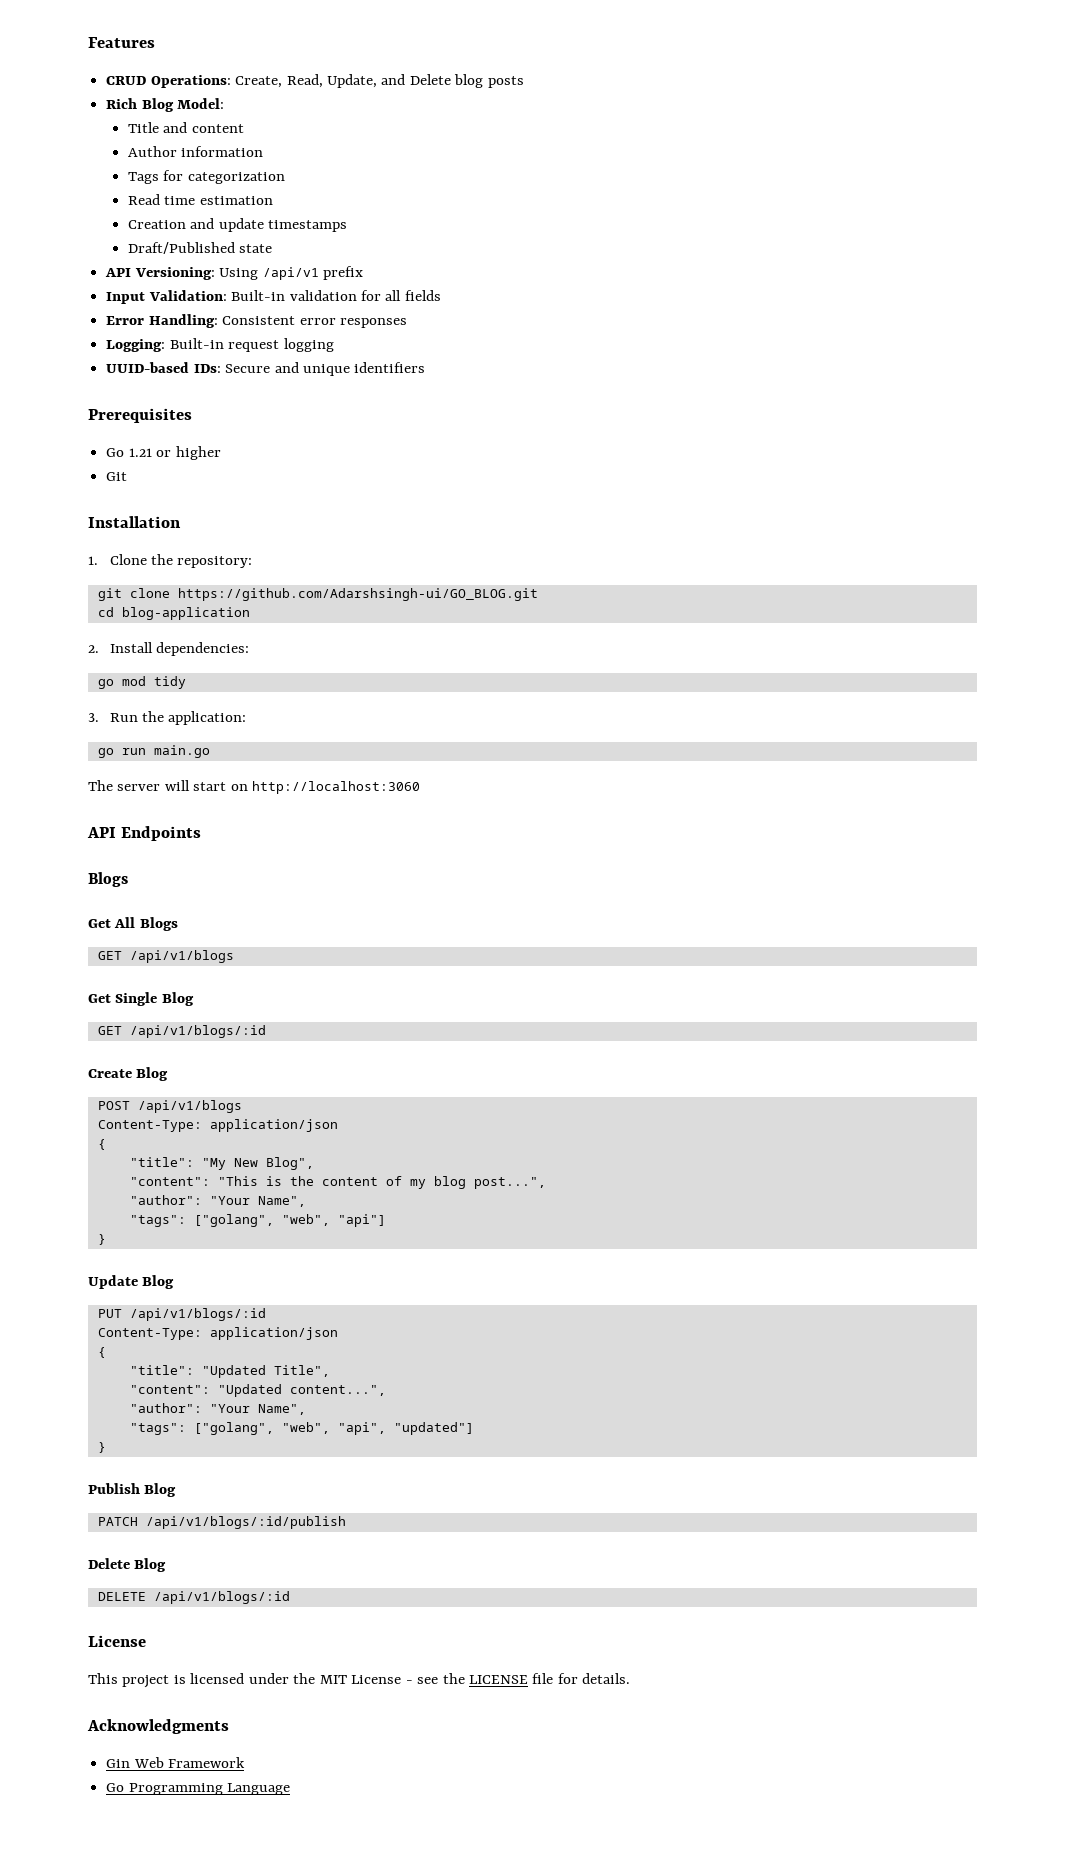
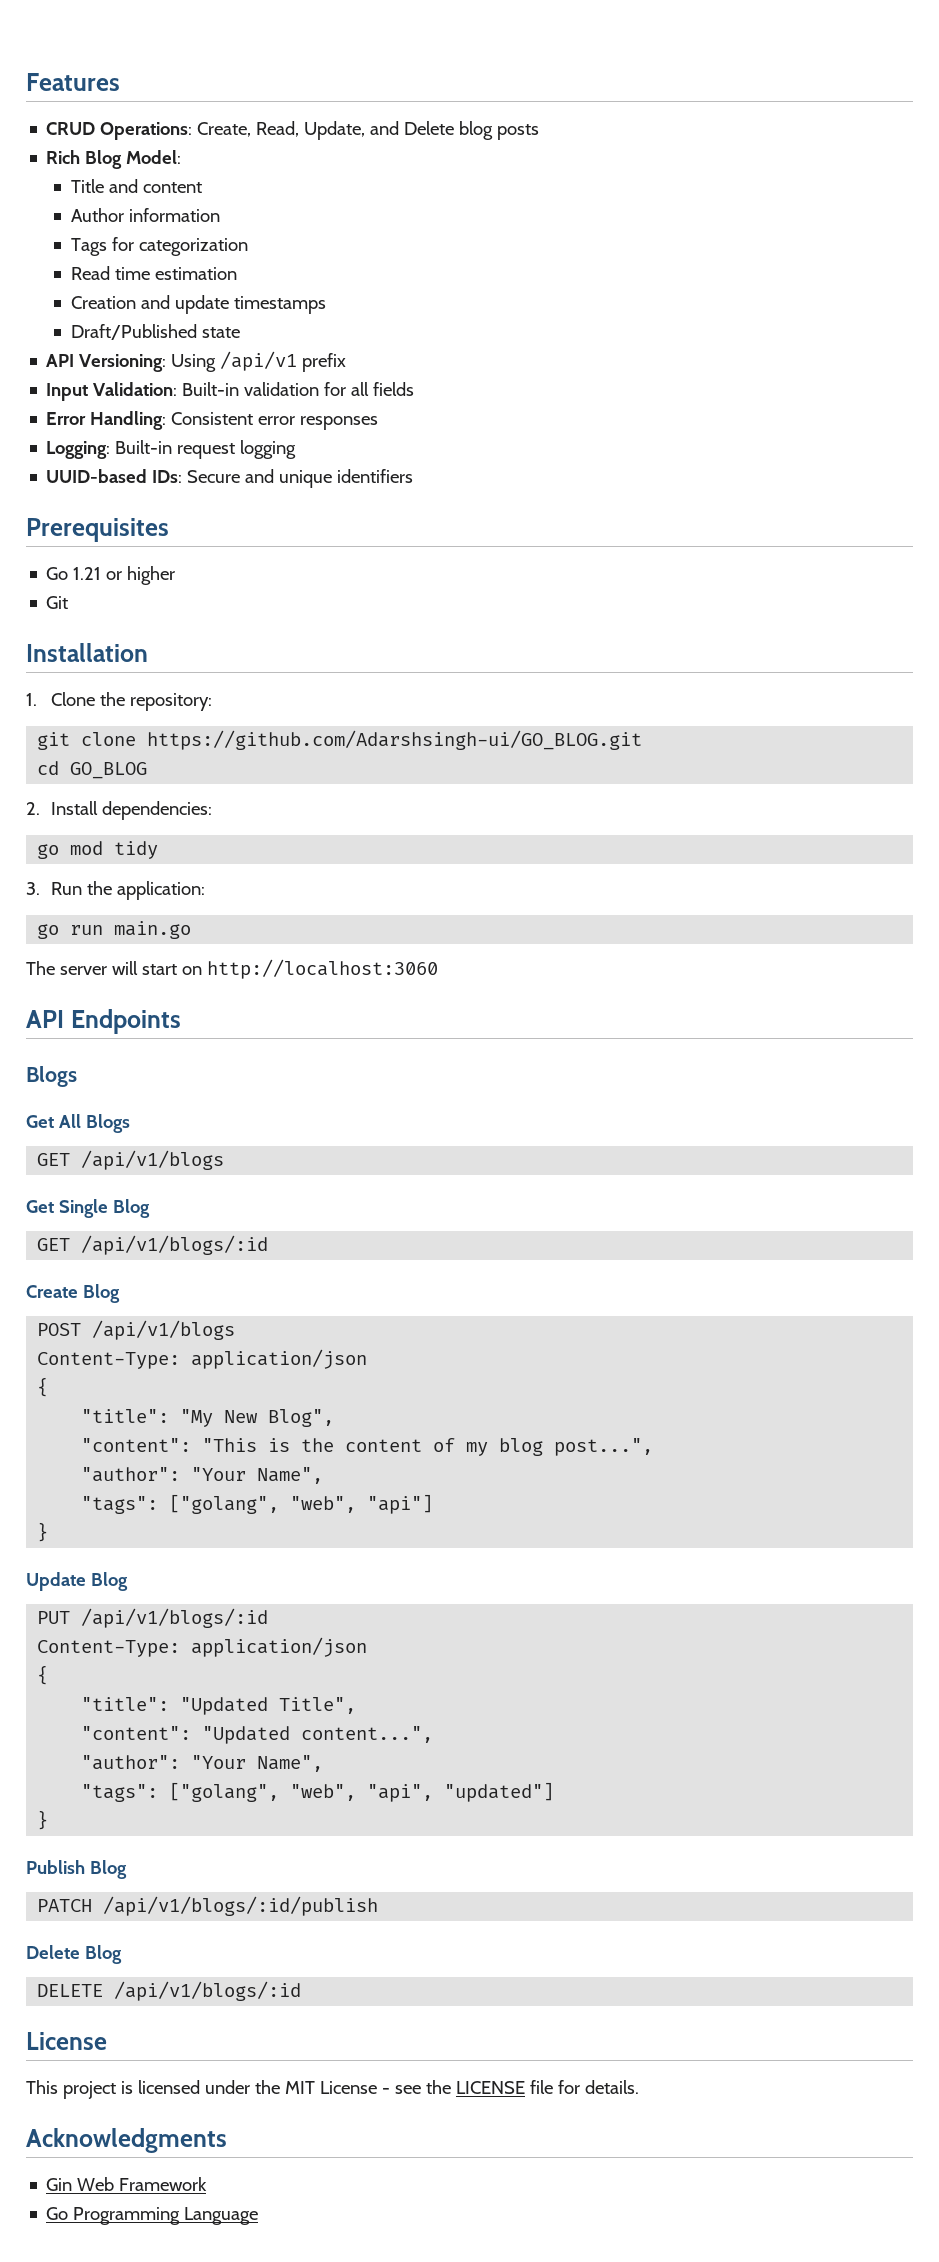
[121,607,250,620] blog-application -> [70,762,148,779] GO_BLOG

